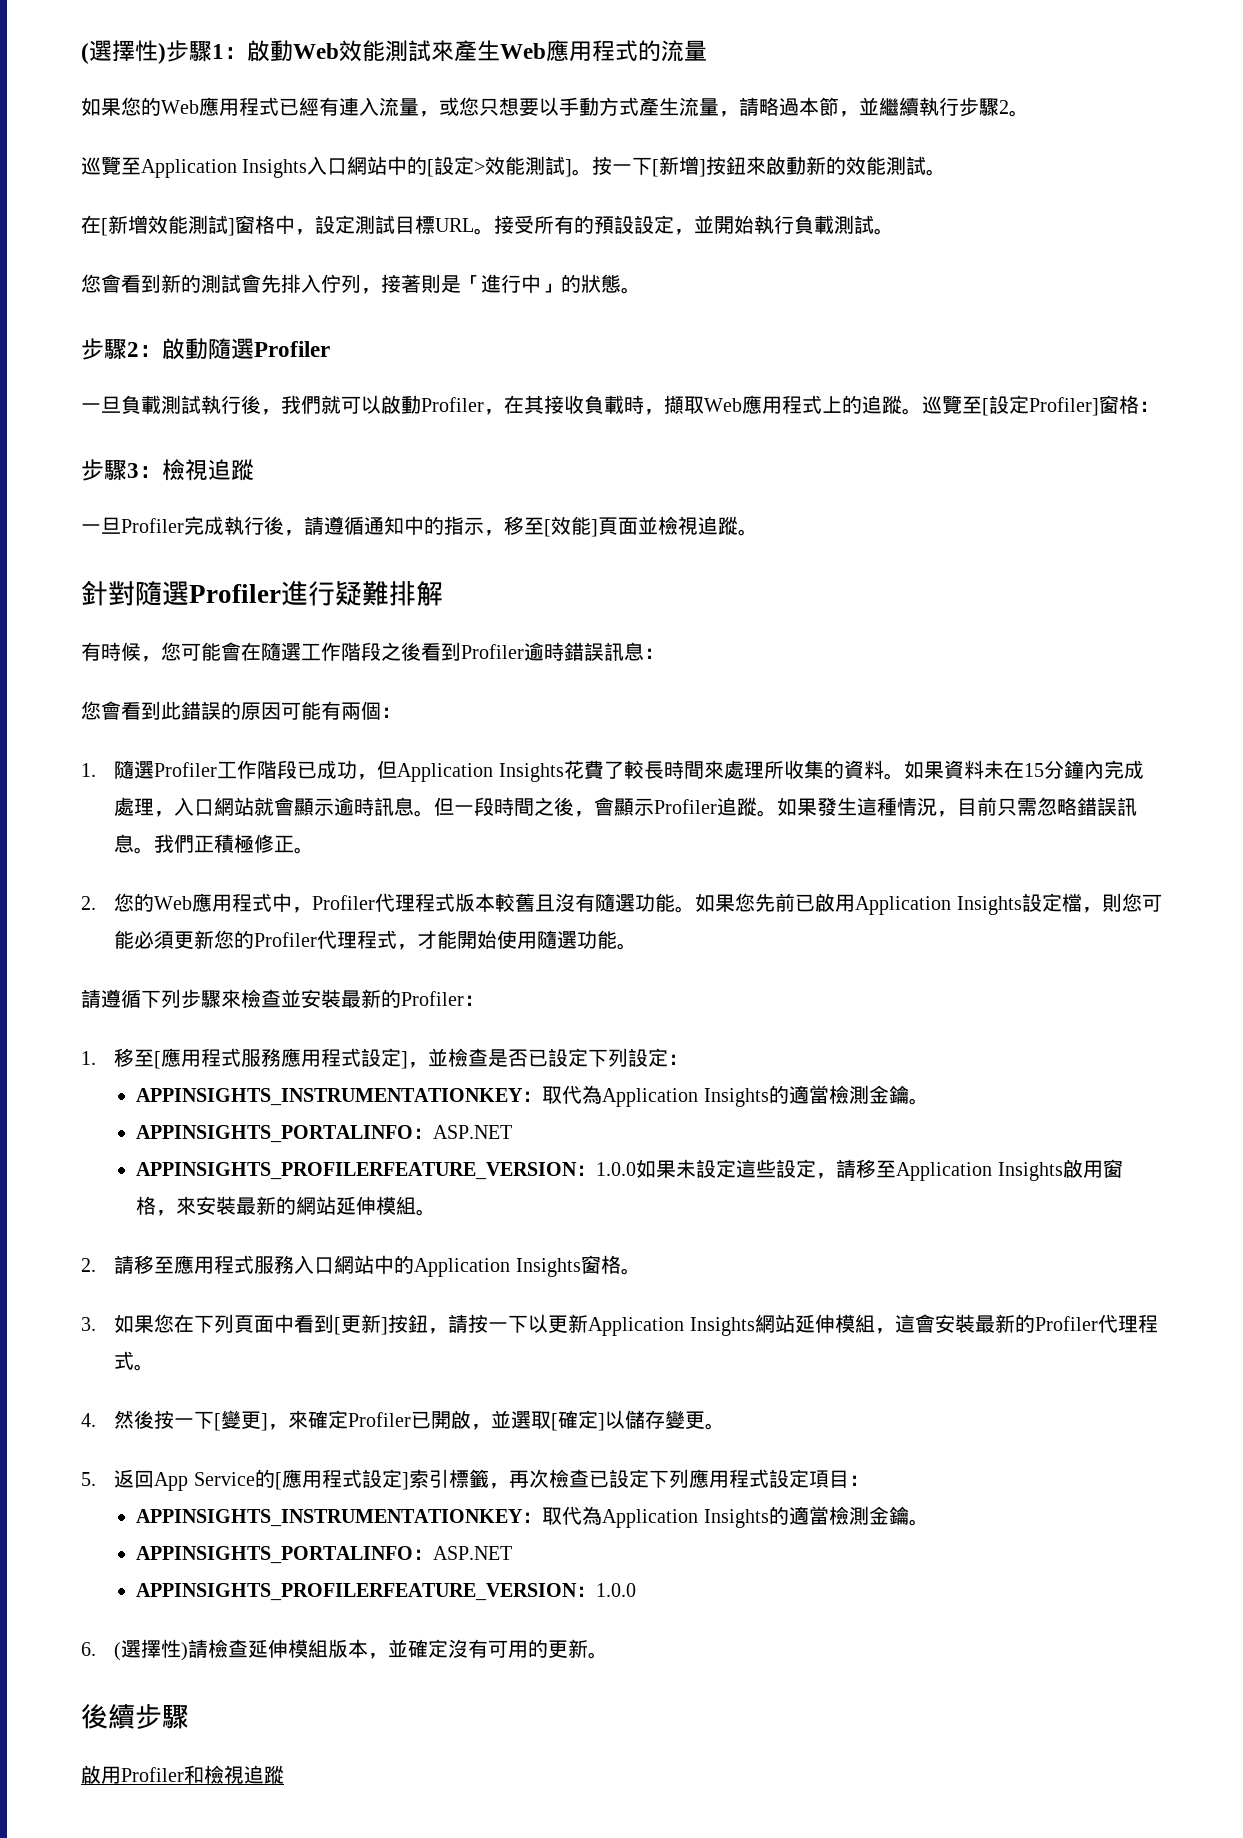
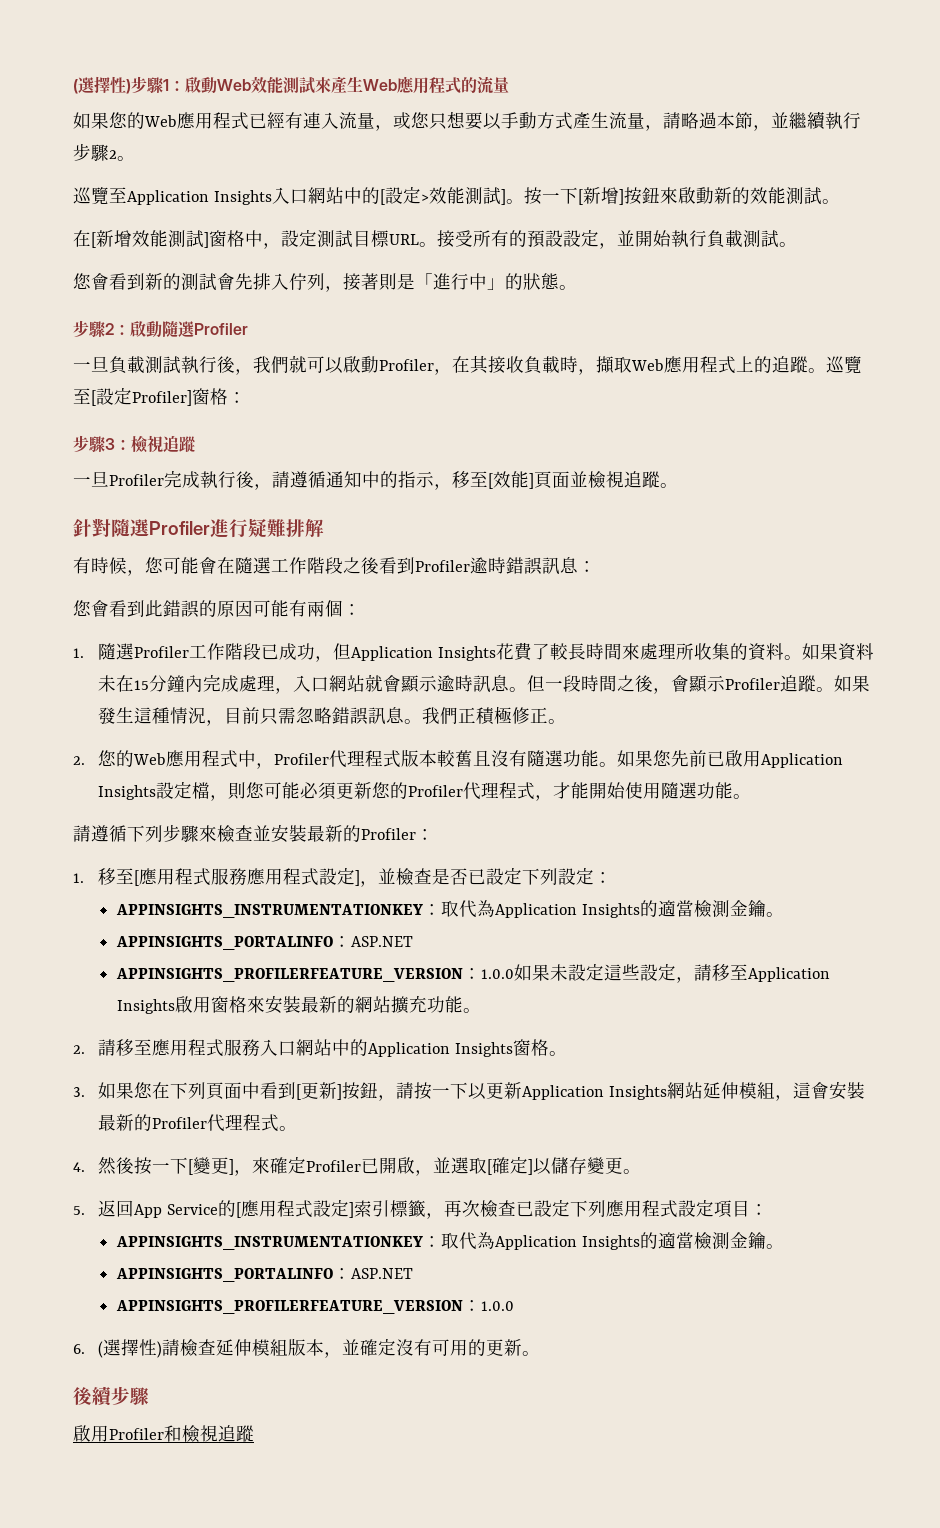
[156,1210,177,1216] ， -> (248, 1004) none
[336,1196,417,1215] 延伸模組 -> [391,995,464,1014] 擴充功能

